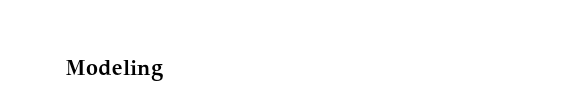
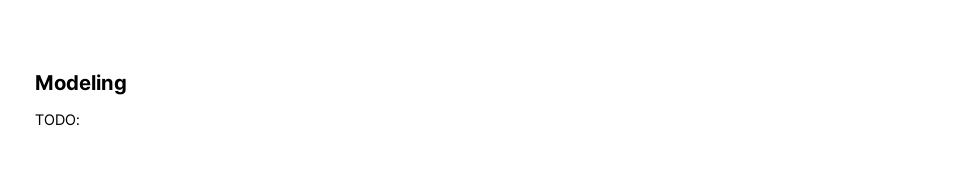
(163, 70) none -> [35,114,80,126] // TODO:

